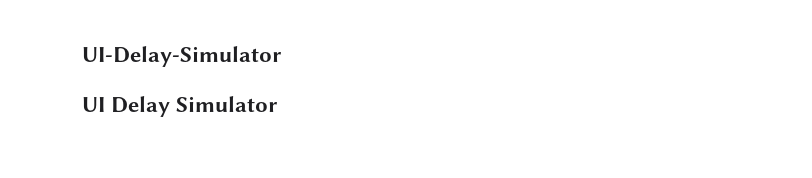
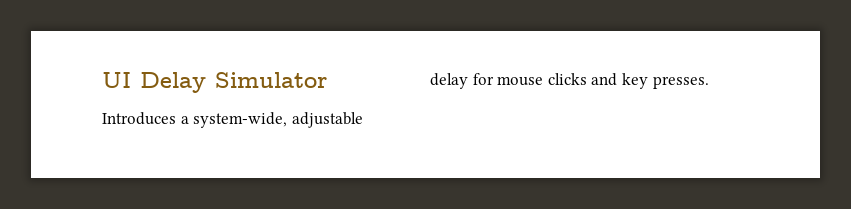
[82,46,282,67] UI-Delay-Simulator // -> (102, 80) none
(279, 104) none -> [102,112,363,128] [430,73,709,89] // Introduces a system-wide, adjustable delay for mouse clicks and key presses.

